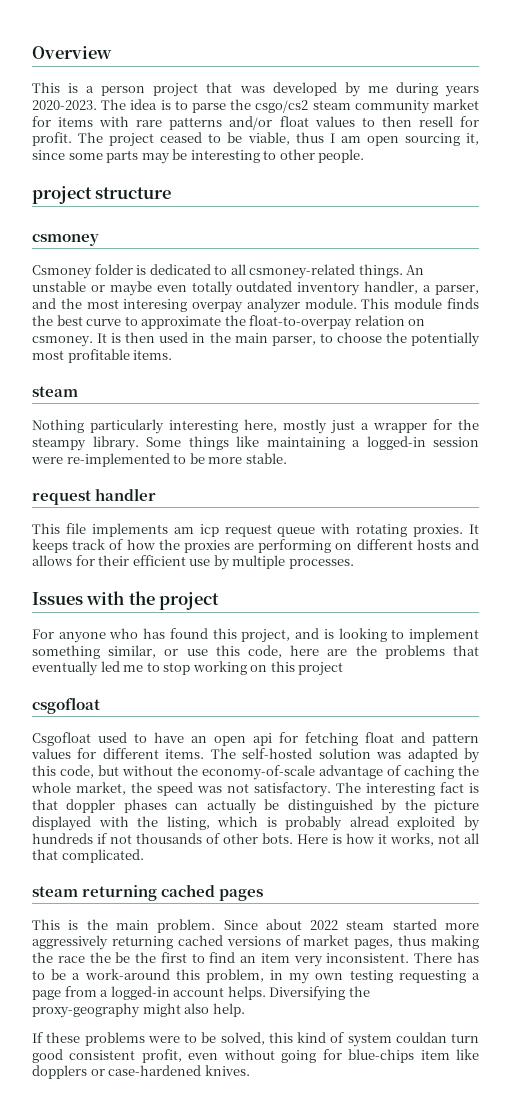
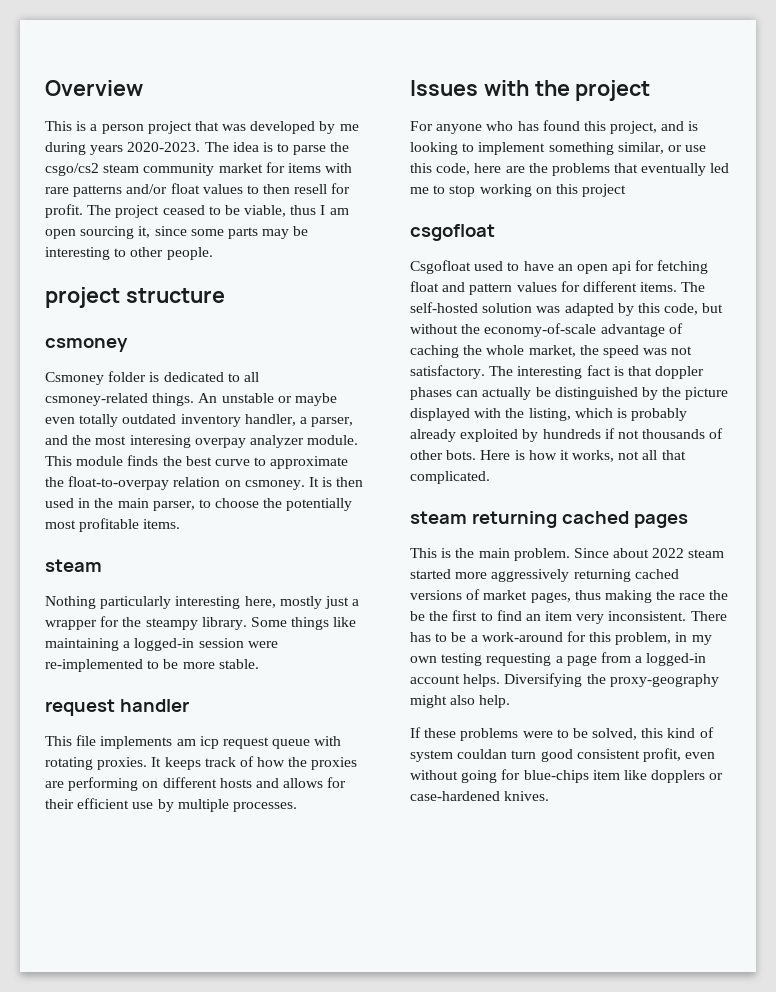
[349,816,389,827] alread -> [410,429,456,442] already
(170, 974) none -> [566,631,586,642] for

